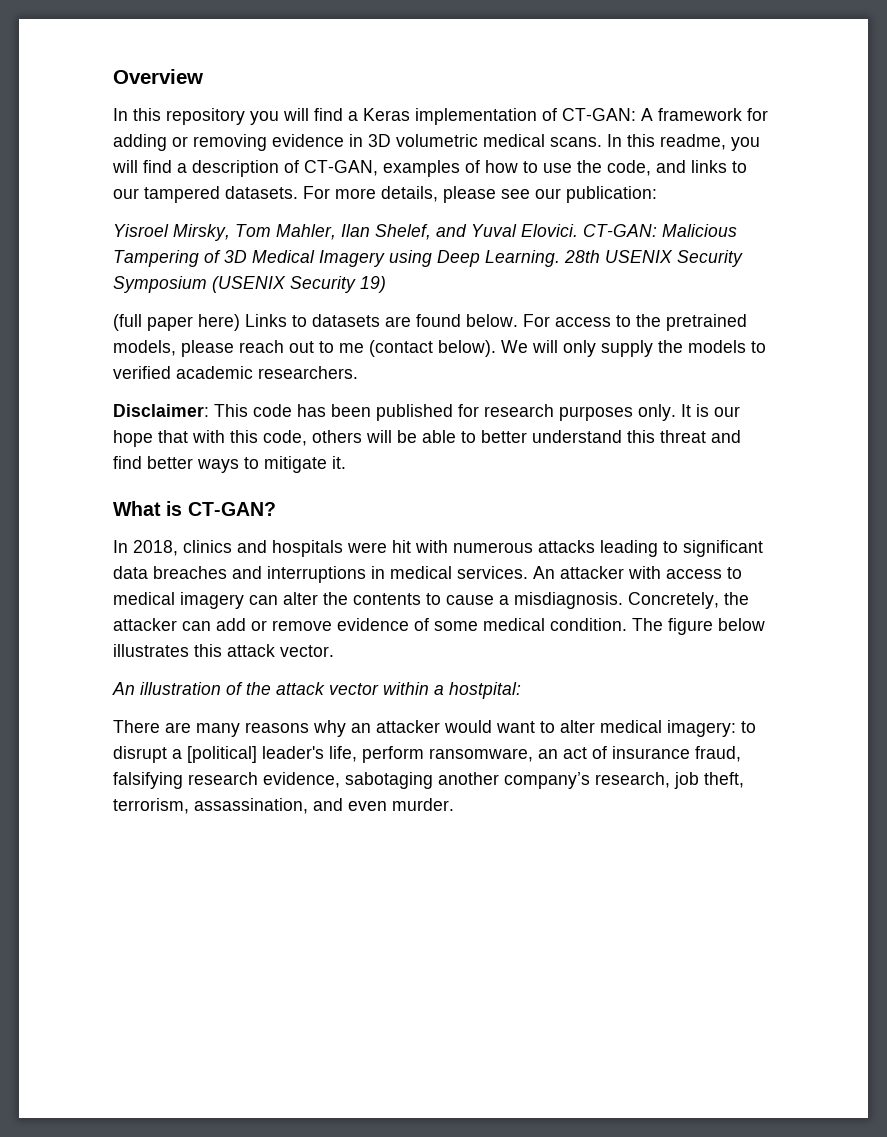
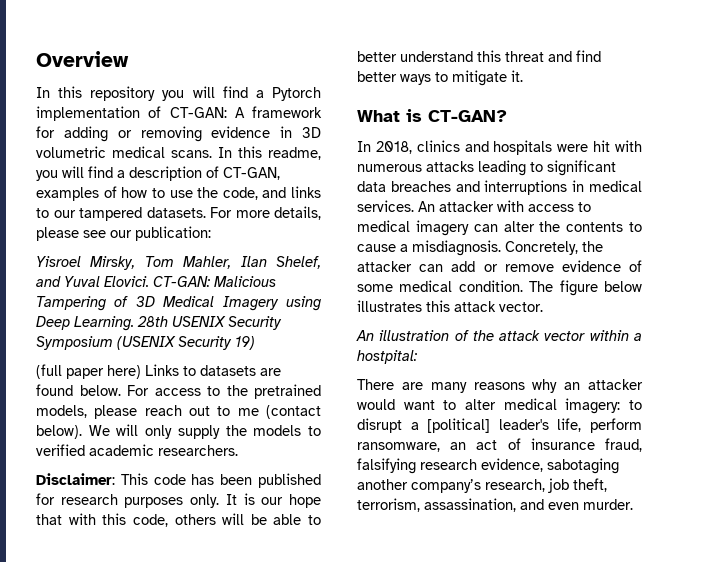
[363,108,410,121] Keras -> [272,87,321,101] Pytorch

